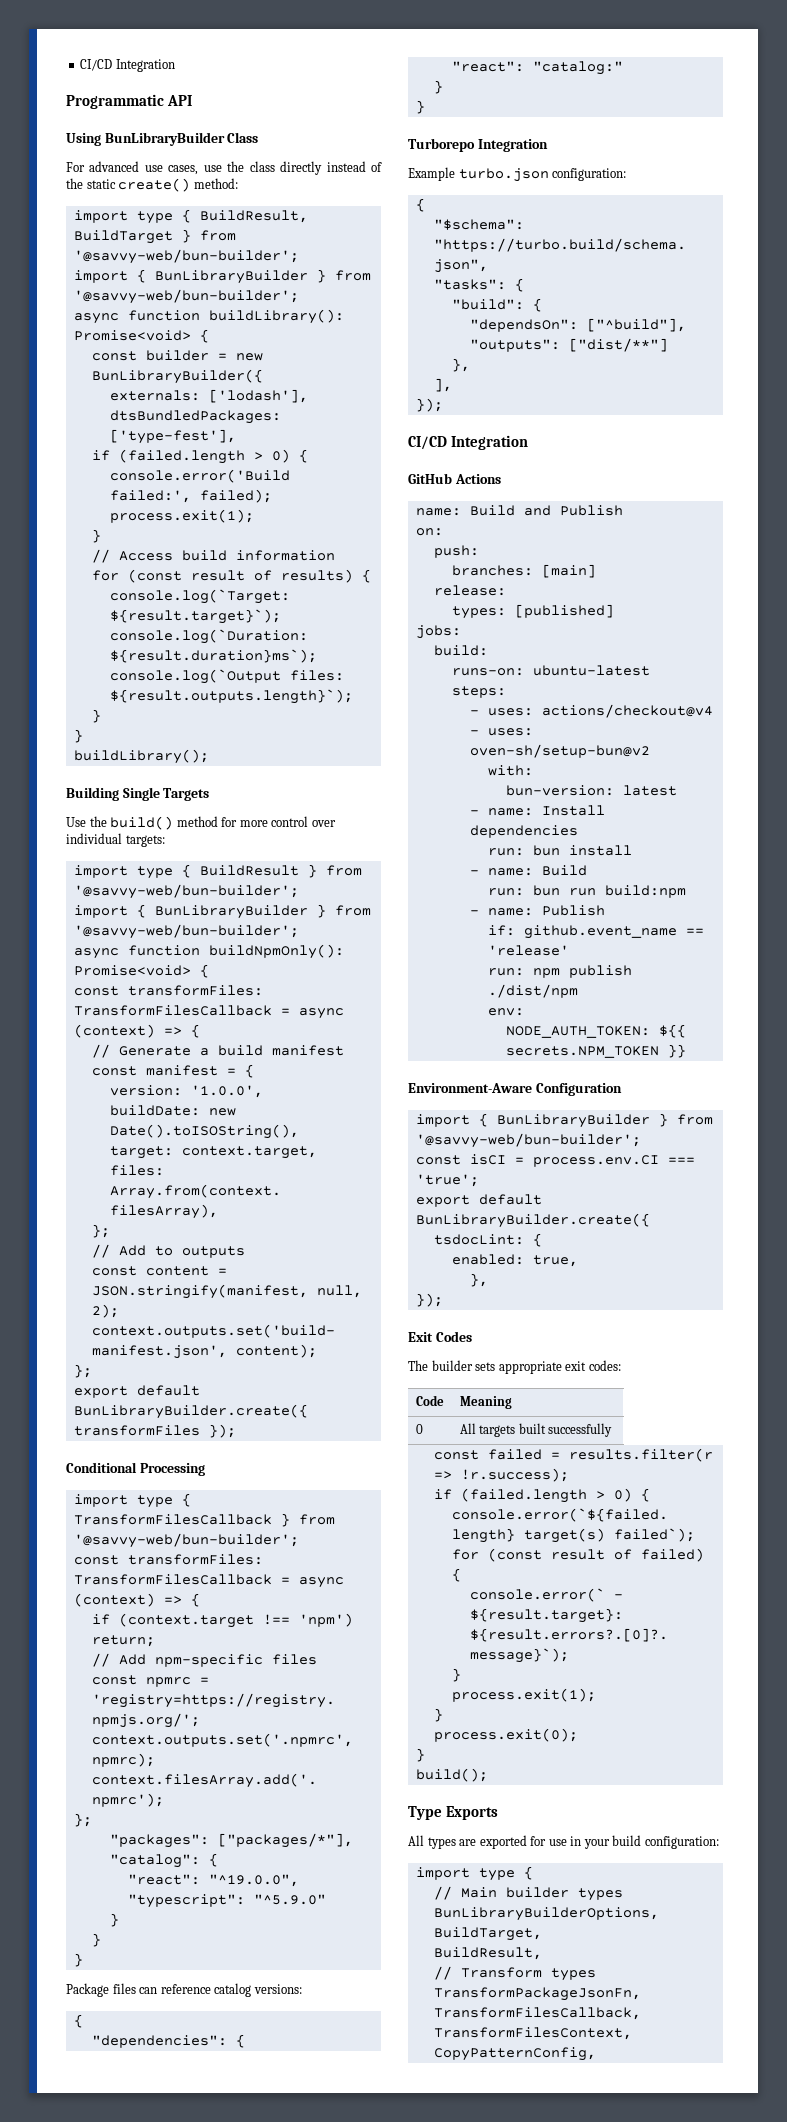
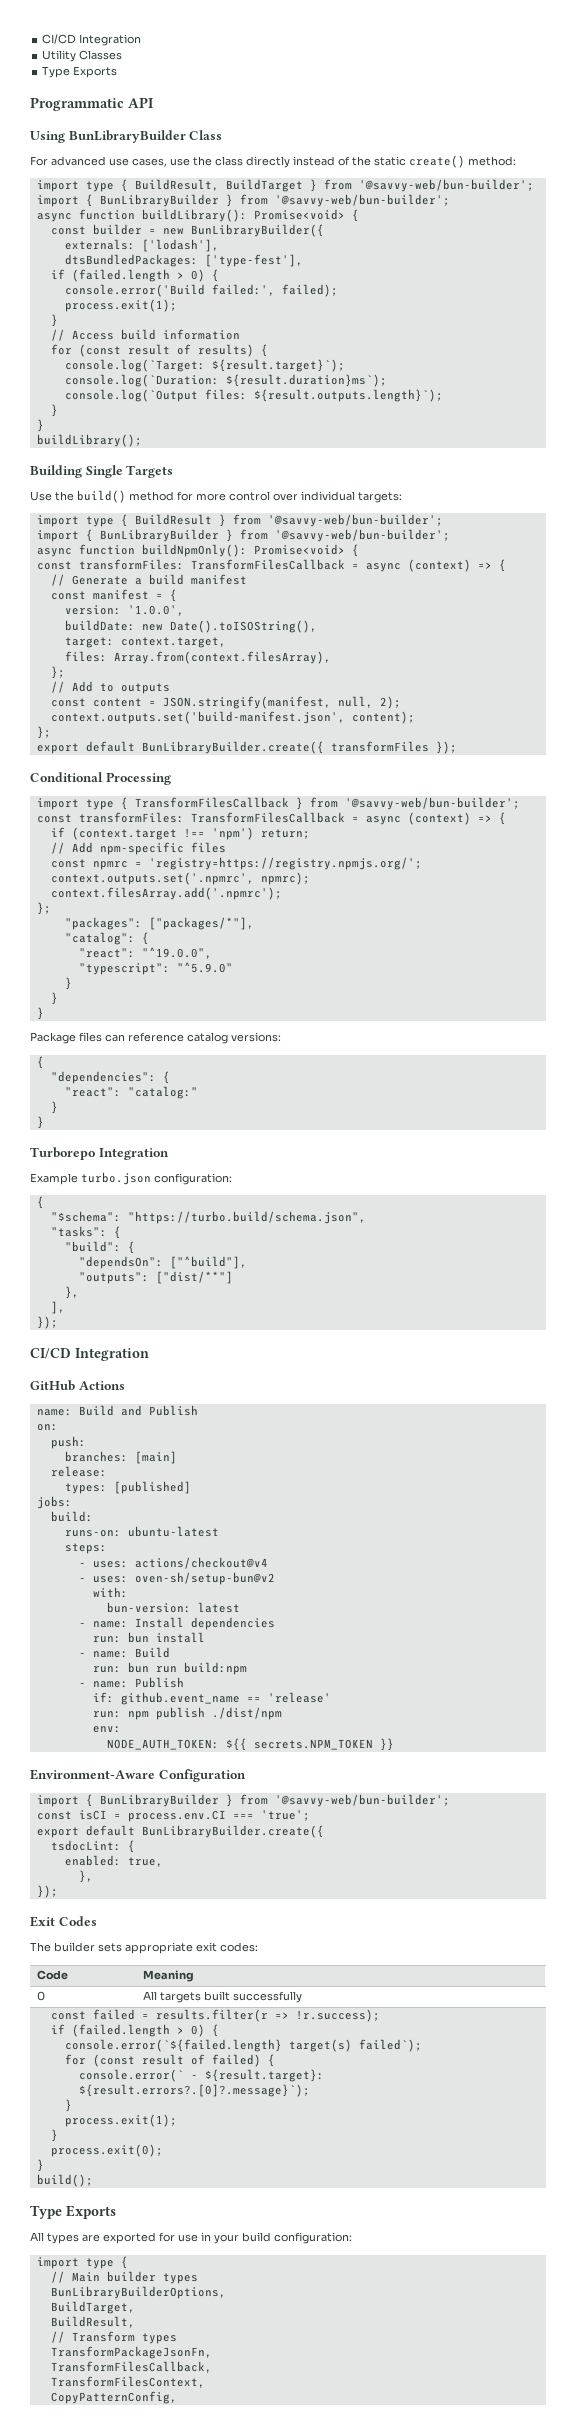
[80,59,175,72] CI/CD Integration -> [42,34,142,46] [42,50,123,62] [42,66,118,78] CI/CD Integration // Utility Classes // Type Exports

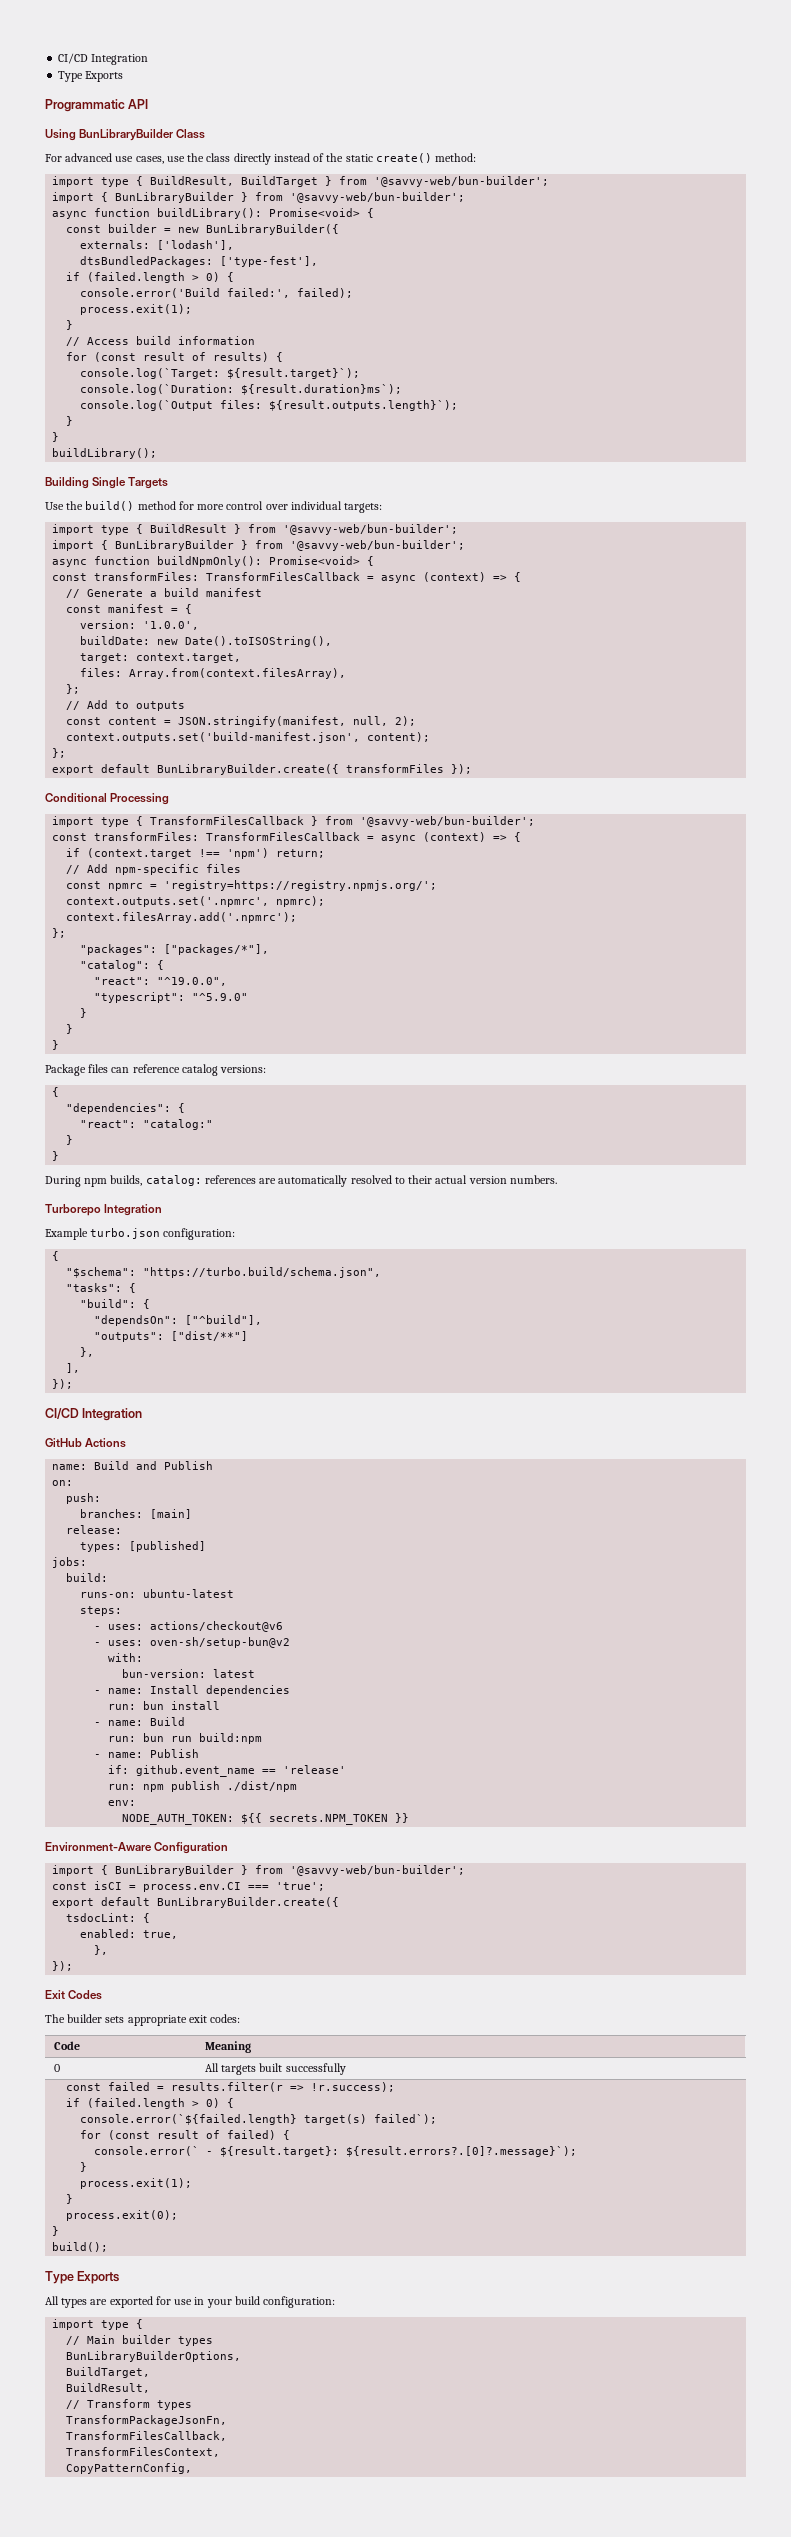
[42,34,142,46] [42,50,123,62] CI/CD Integration // Utility Classes -> [58,53,149,65] CI/CD Integration
(44, 1122) none -> [45,1175,557,1187] // During npm builds, catalog: references are automatically resolved to their actual version numbers.
[134,1557,268,1569] actions/checkout@v4 -> [150,1621,284,1632] actions/checkout@v6

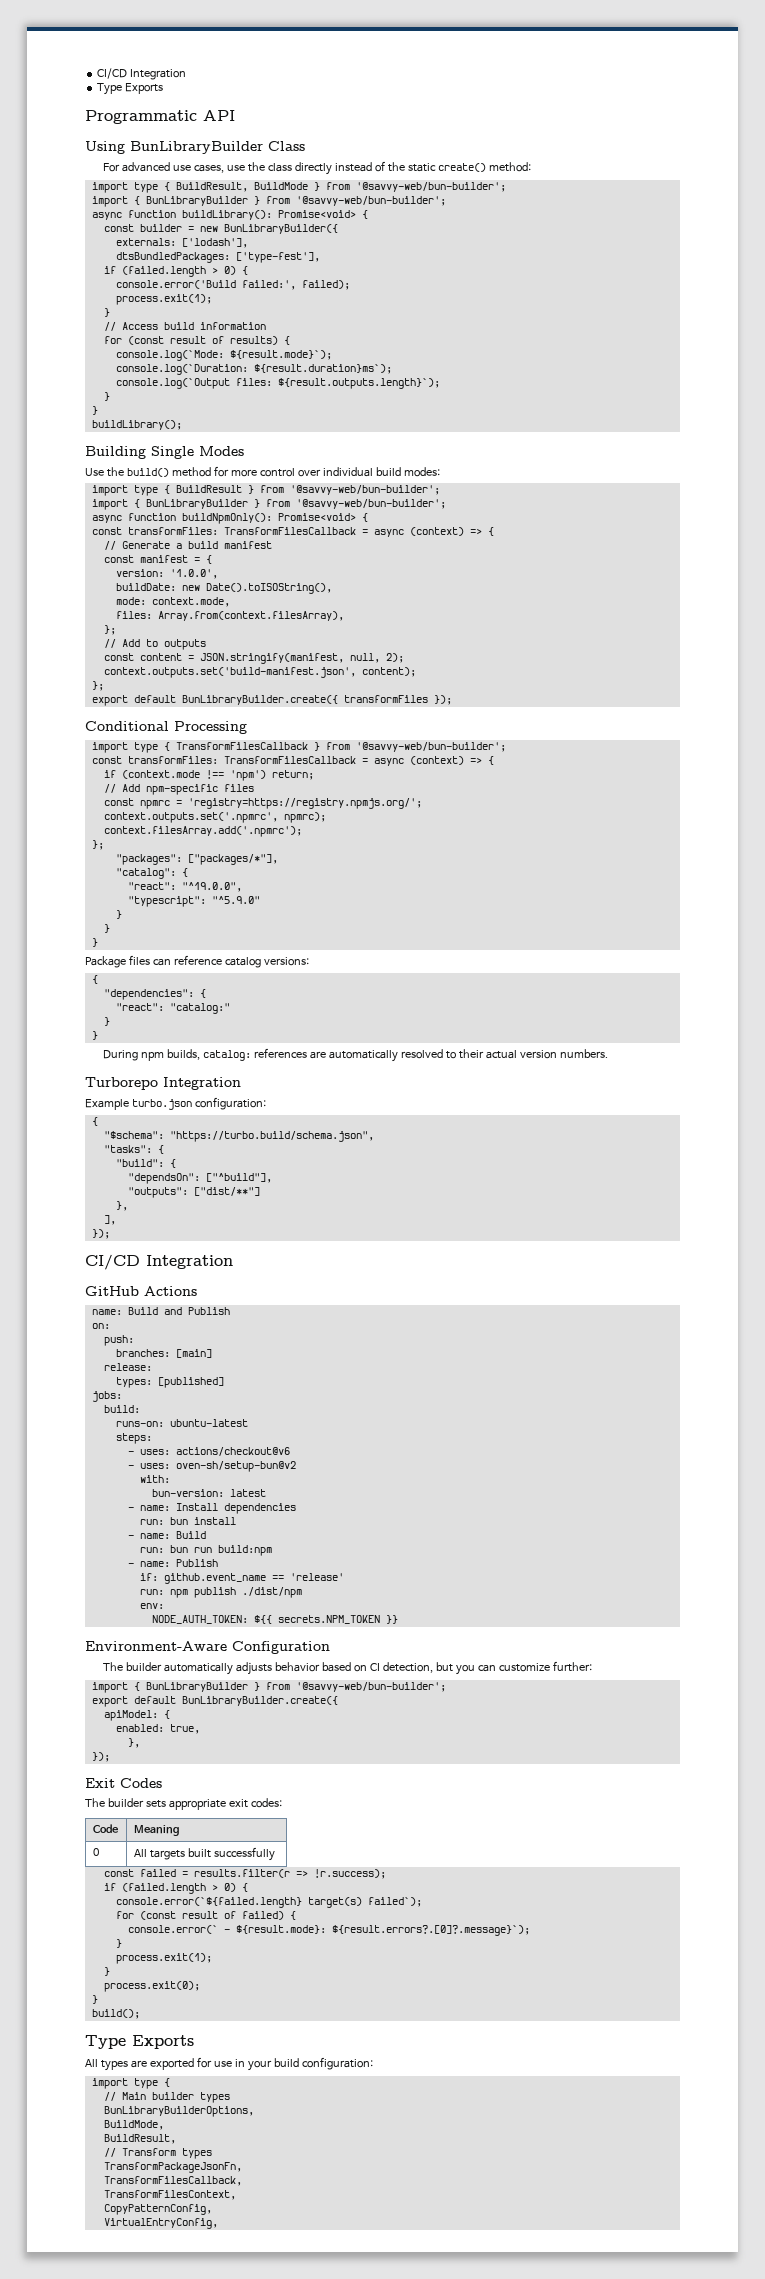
[241,176,319,187] BuildTarget -> [253,182,308,190] BuildMode
[80,368,361,379] console.log(`Target: ${result.target}`); -> [115,350,332,361] console.log(`Mode: ${result.mode}`);
[128,477,169,489] Targets -> [199,446,244,456] Modes
[344,503,383,513] targets: -> [375,467,440,477] build modes:
[80,653,242,663] target: context.target, -> [115,597,230,607] mode: context.mode,
[87,848,193,859] (context.target -> [121,770,200,779] (context.mode
[52,1865,466,1876] [52,1881,326,1892] // import { BunLibraryBuilder } from '@savvy-web/bun-builder'; // const isCI = process.env.CI === 'true'; -> [103,1661,592,1675] [91,1682,446,1693] // The builder automatically adjusts behavior based on CI detection, but you can customize further: // import { BunLibraryBuilder } from '@savvy-web/bun-builder';
[66,1913,137,1922] tsdocLint: -> [103,1710,158,1721] apiModel:
[220,2146,340,2157] ${result.target}: -> [235,1925,326,1934] ${result.mode}:
[66,2367,151,2378] BuildTarget, -> [103,2120,164,2130] BuildMode,
(193, 2468) none -> [103,2218,218,2229] // VirtualEntryConfig,

